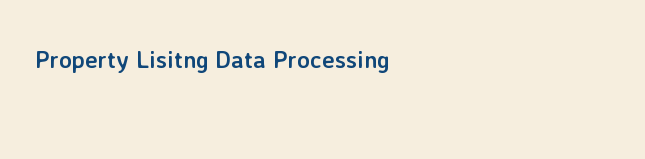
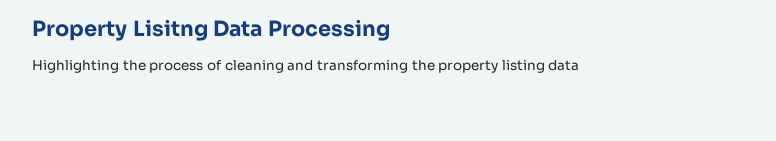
(390, 62) none -> [32,60,580,73] // Highlighting the process of cleaning and transforming the property listing data

